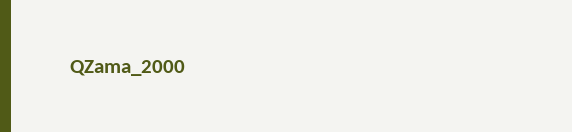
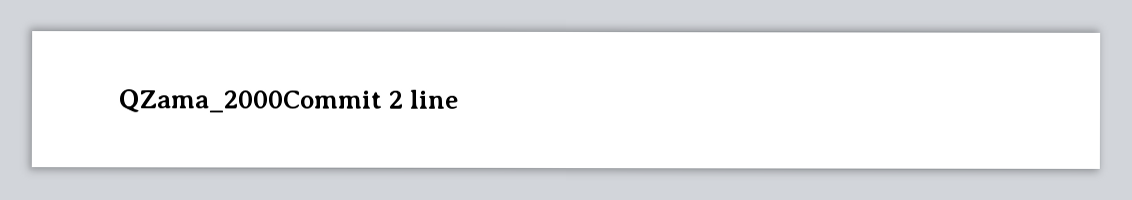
[70,60,185,76] QZama_2000 -> [118,89,460,113] QZama_2000Commit 2 line

